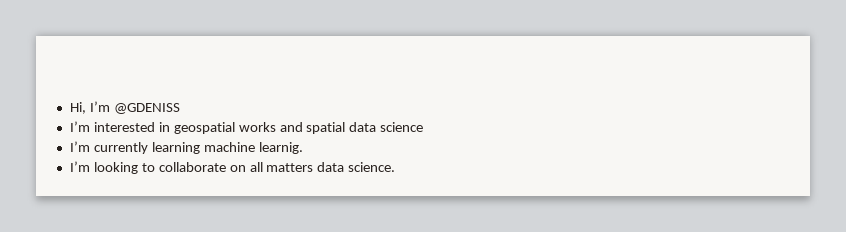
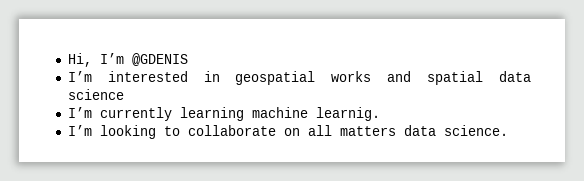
[113,103,180,114] @GDENISS -> [131,53,188,66] @GDENIS

